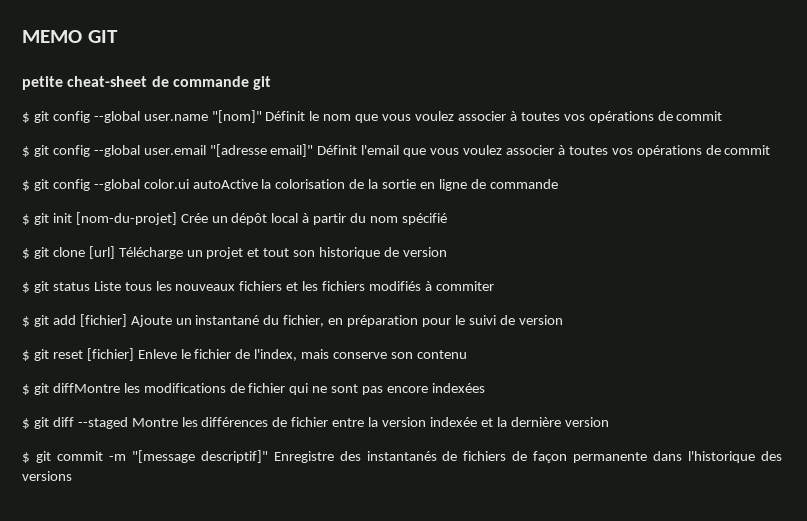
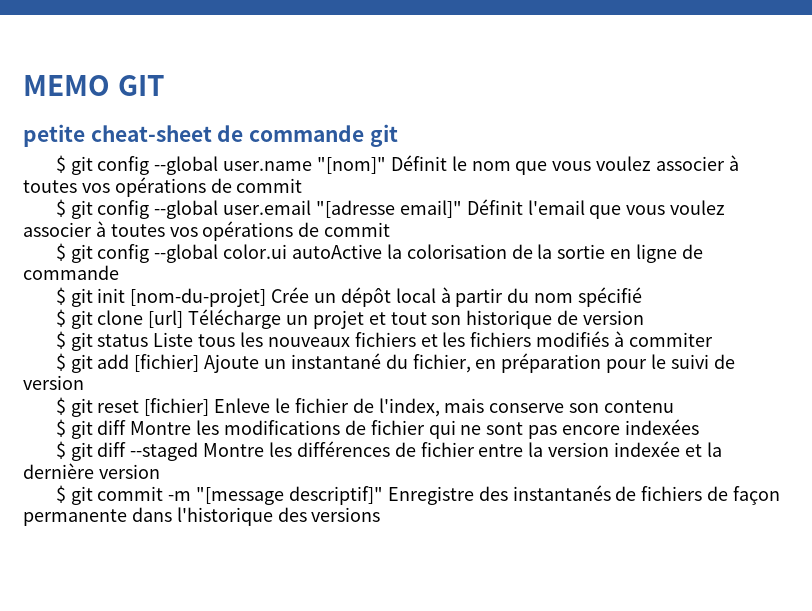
[52,383,120,393] diffMontre -> [97,420,192,435] diff Montre

